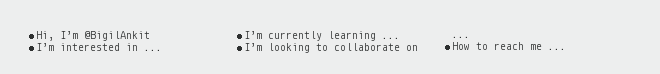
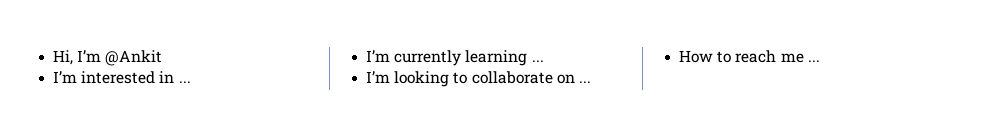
[84,31,151,41] @BigilAnkit -> [105,50,163,66] @Ankit

